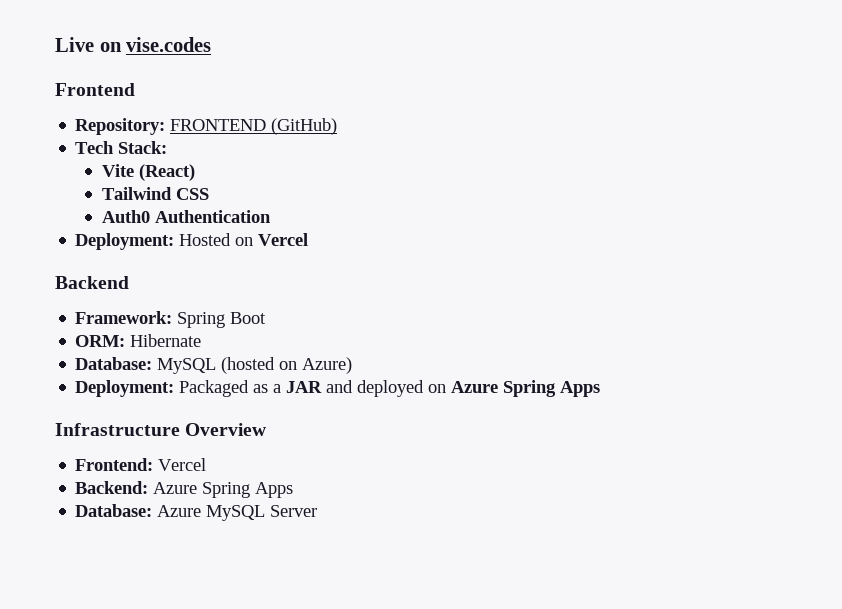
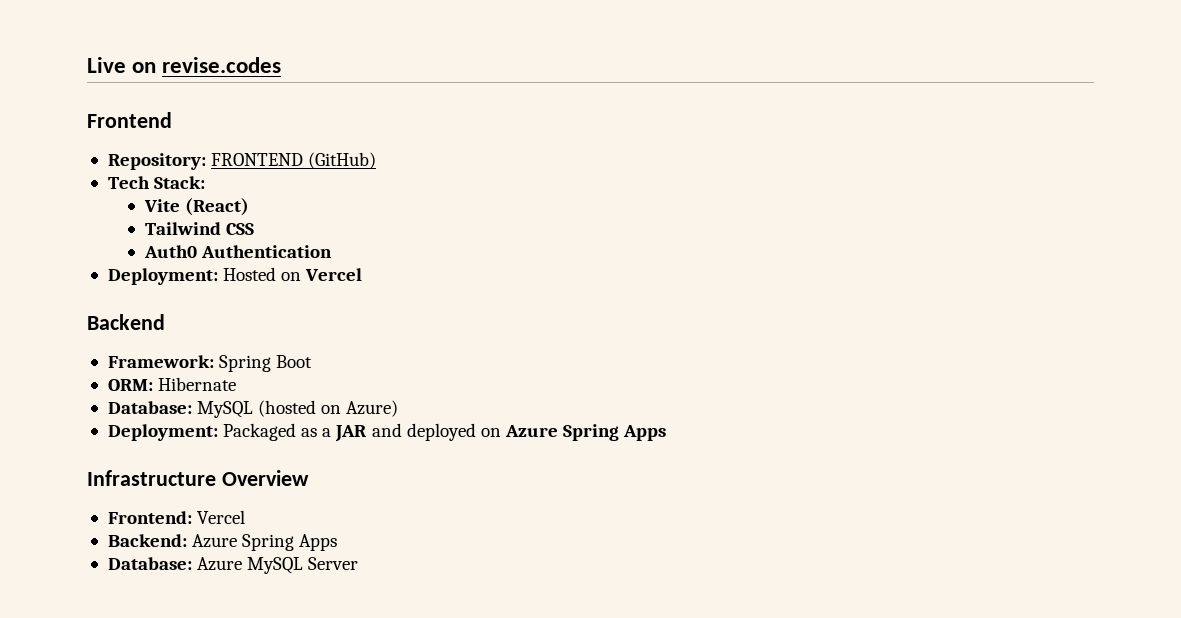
[126,37,212,52] vise.codes -> [162,57,282,73] revise.codes

